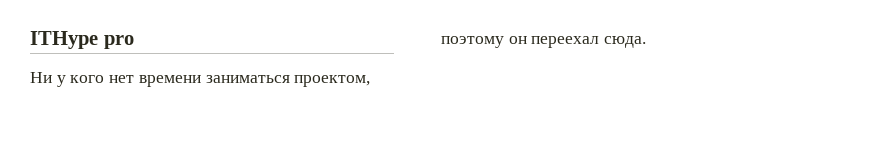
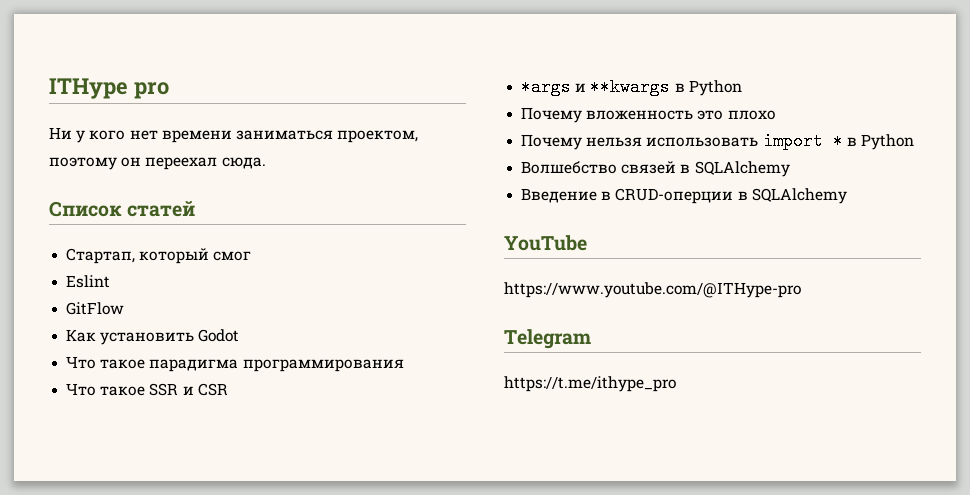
(647, 42) none -> [49,201,196,217] [66,248,252,264] [66,275,111,288] [66,302,125,315] [66,329,240,345] [66,356,404,372] [66,383,228,396] [521,78,742,96] [521,107,776,123] [521,132,914,150] [521,161,790,177] [521,188,847,204] [504,235,587,251] [504,282,801,298] [504,329,591,349] [504,376,676,392] // Список статей // Стартап, который смог // Eslint // GitFlow // Как установить Godot // Что такое парадигма программирования // Что такое SSR и CSR // *args и **kwargs в Python // Почему вложенность это плохо // Почему нельзя использовать import * в Python // Волшебство связей в SQLAlchemy // Введение в CRUD-оперции в SQLAlchemy // YouTube // https://www.youtube.com/@ITHype-pro // Telegram // https://t.me/ithype_pro

